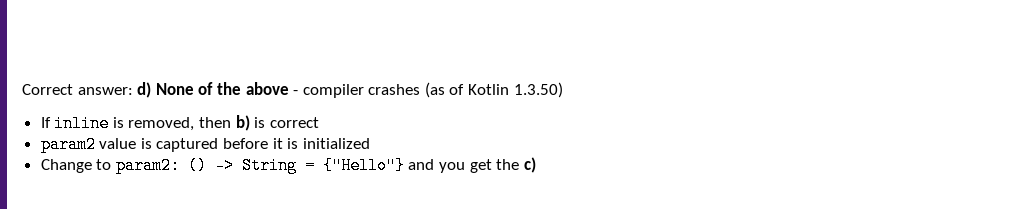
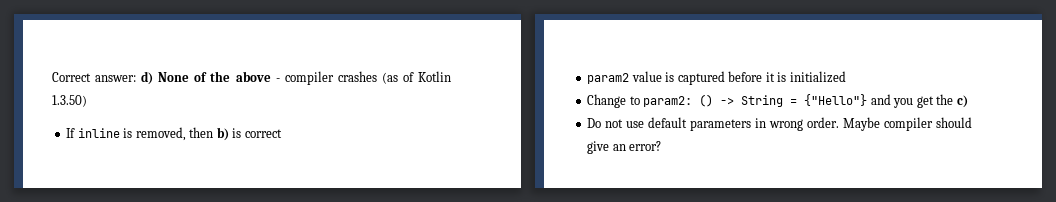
(536, 165) none -> [587,117,972,131] [587,141,662,154] // Do not use default parameters in wrong order. Maybe compiler should give an error?

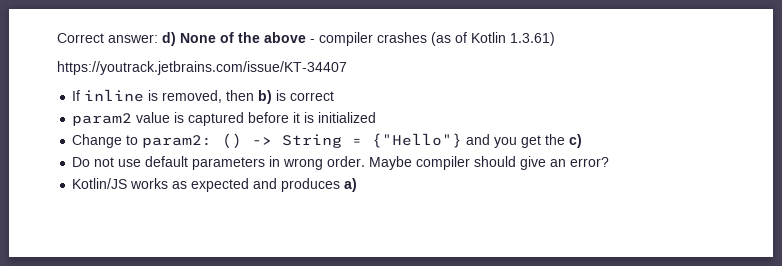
[52,95,87,107] 1.3.50) -> [510,32,555,46] [57,61,347,75] 1.3.61) // https://youtrack.jetbrains.com/issue/KT-34407
(662, 146) none -> [72,178,358,192] // Kotlin/JS works as expected and produces a)

